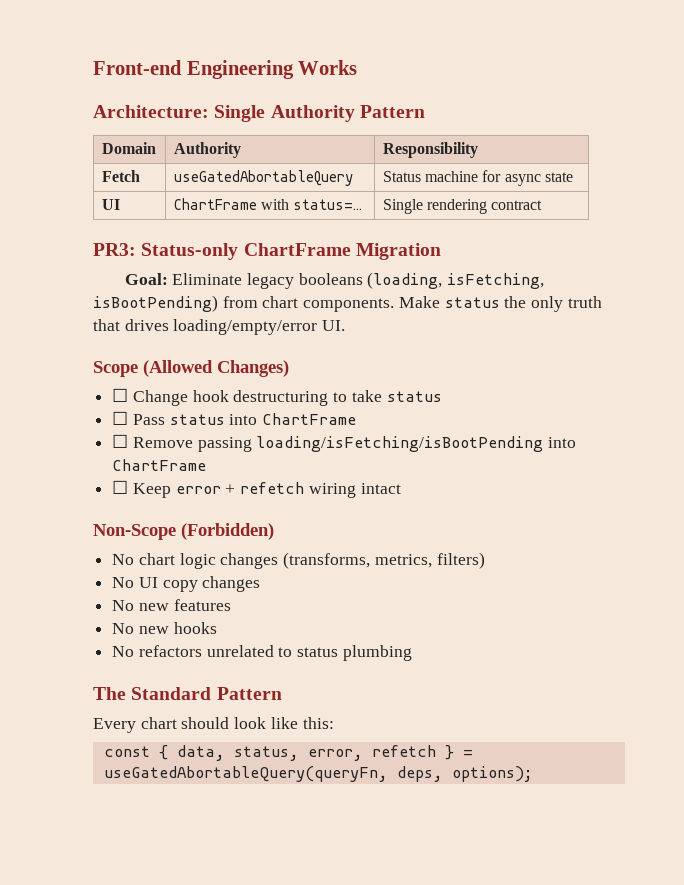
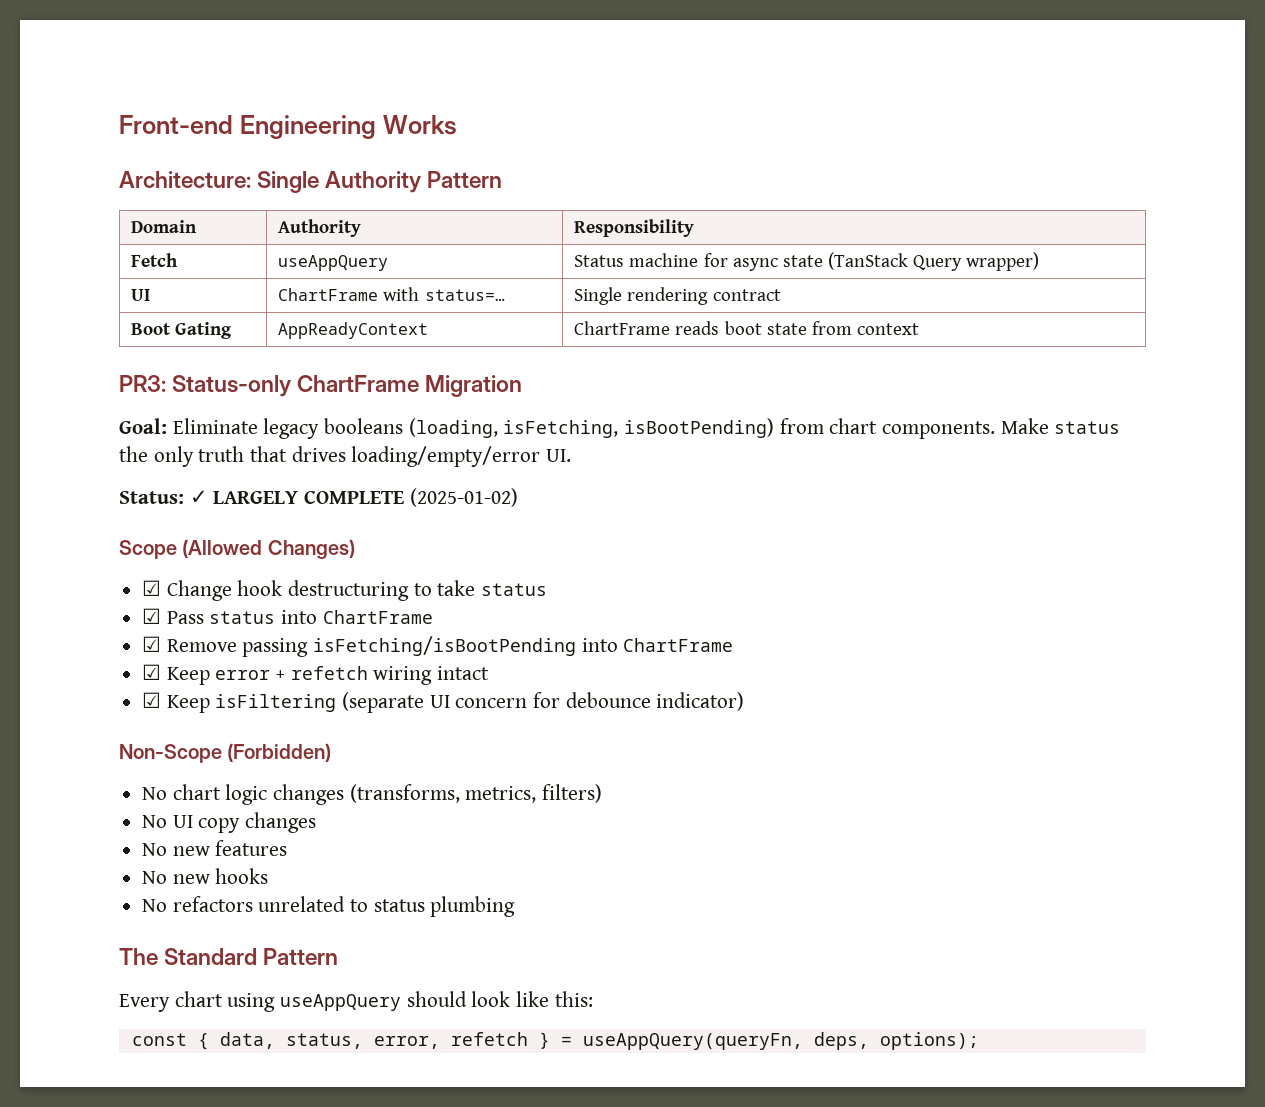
[173,170,353,186] useGatedAbortableQuery -> [278,255,389,271] useAppQuery
(573, 177) none -> [827,252,1040,271] (TanStack Query wrapper)
(543, 205) none -> [131,322,233,339] [278,322,429,339] [574,321,919,335] // Boot Gating | AppReadyContext | ChartFrame reads boot state from context
(346, 325) none -> [119,488,518,507] // Status: ✓ LARGELY COMPLETE (2025-01-02)
[112,388,129,402] ☐ -> [142,580,162,596] ☑
[112,411,129,425] ☐ -> [142,608,162,624] ☑
[112,434,129,448] ☐ -> [142,636,162,652] ☑
[256,436,577,452] [112,459,207,471] [112,480,129,494] loading/isFetching/isBootPending into ChartFrame // ☐ -> [313,636,734,656] [142,664,162,680] isFetching/isBootPending into ChartFrame // ☑
(401, 488) none -> [142,692,745,713] // ☑ Keep isFiltering (separate UI concern for debounce indicator)
(177, 723) none -> [227,993,402,1012] using useAppQuery
[103,766,388,782] useGatedAbortableQuery(queryFn, -> [582,1033,803,1050] useAppQuery(queryFn,

